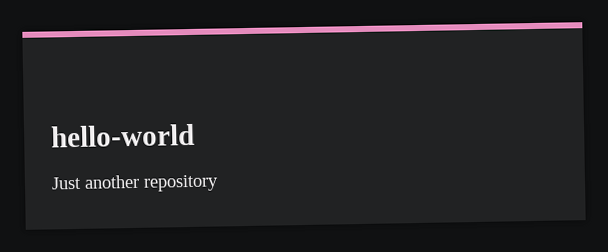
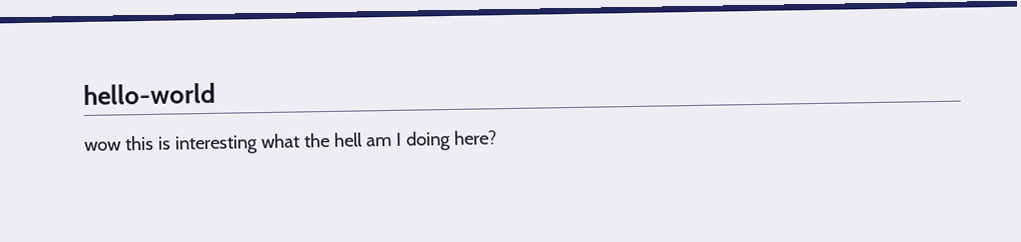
[51,174,219,192] Just another repository -> [84,130,497,155] wow this is interesting what the hell am I doing here?

